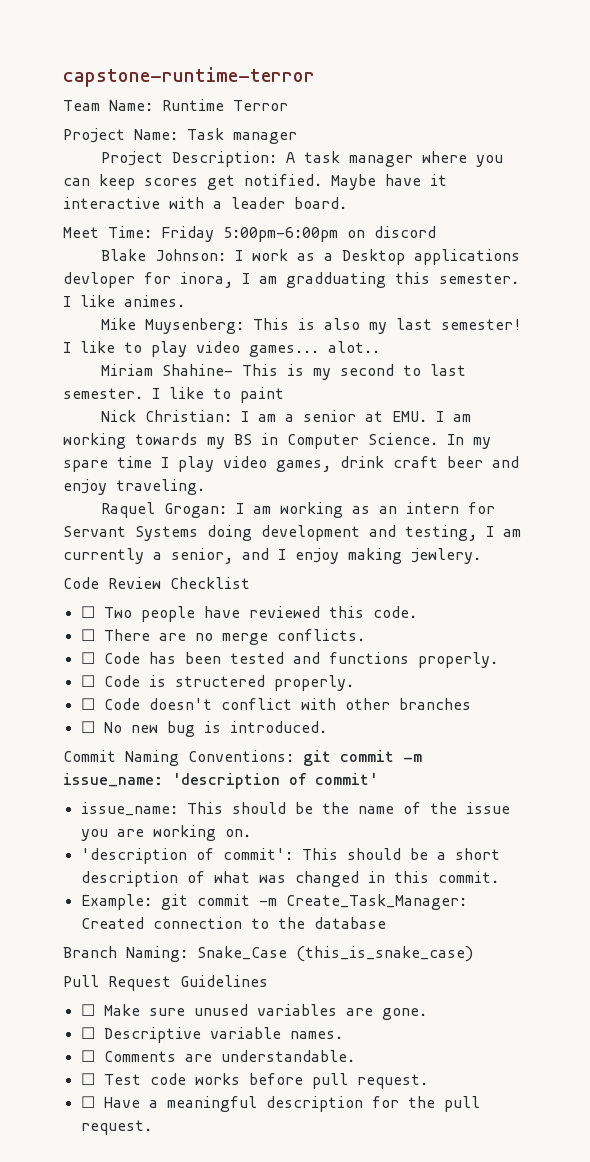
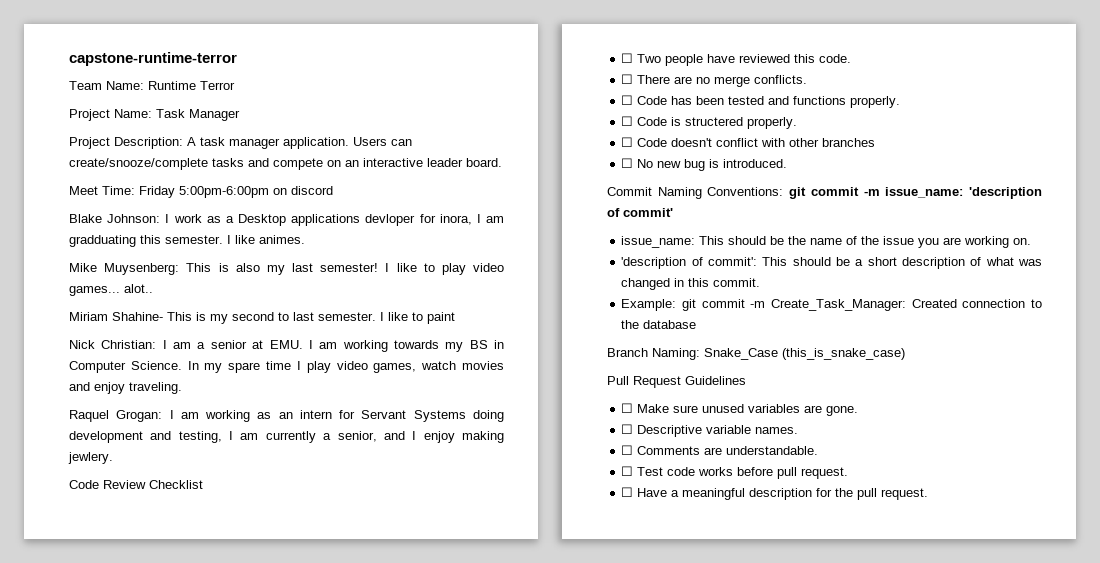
[233,132,297,144] manager -> [189,109,240,121] Manager
[421,151,503,167] [63,174,447,190] [63,197,222,209] where you can keep scores get notified. Maybe have it interactive with a -> [283,137,412,149] [69,158,423,170] application. Users can create/snooze/complete tasks and compete on an interactive
[340,456,483,468] drink craft beer -> [421,361,504,370] watch movies

